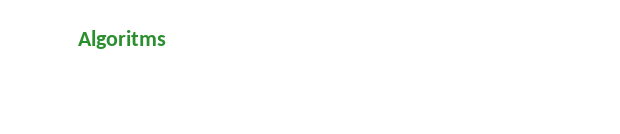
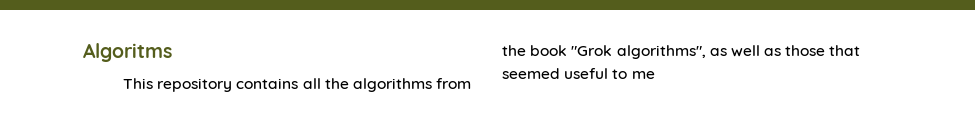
(166, 39) none -> [122,78,472,92] [502,45,861,59] [502,68,655,79] // This repository contains all the algorithms from the book "Grok algorithms", as well as those that seemed useful to me

